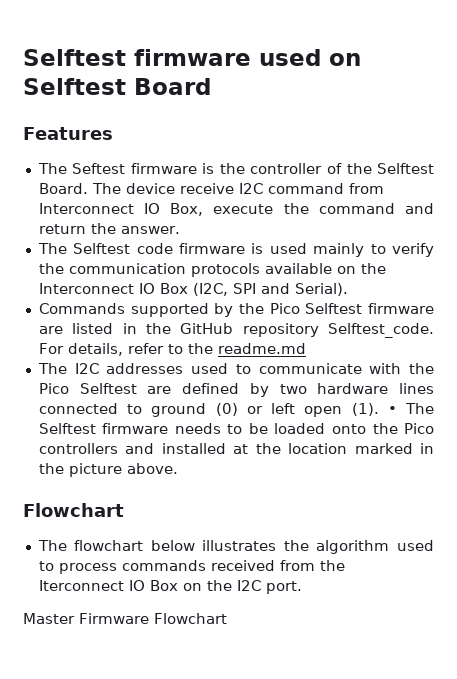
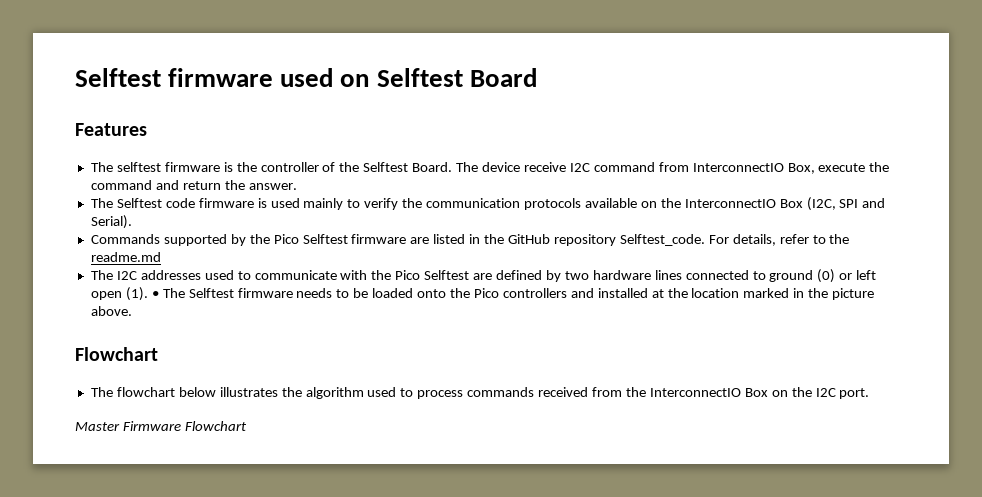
[72,163,126,174] Seftest -> [116,162,161,172] selftest
[38,203,161,214] Interconnect IO -> [692,163,784,172] InterconnectIO
[38,283,155,294] Interconnect IO -> [684,199,776,208] InterconnectIO
[38,580,145,591] Iterconnect IO -> [649,388,741,397] InterconnectIO

